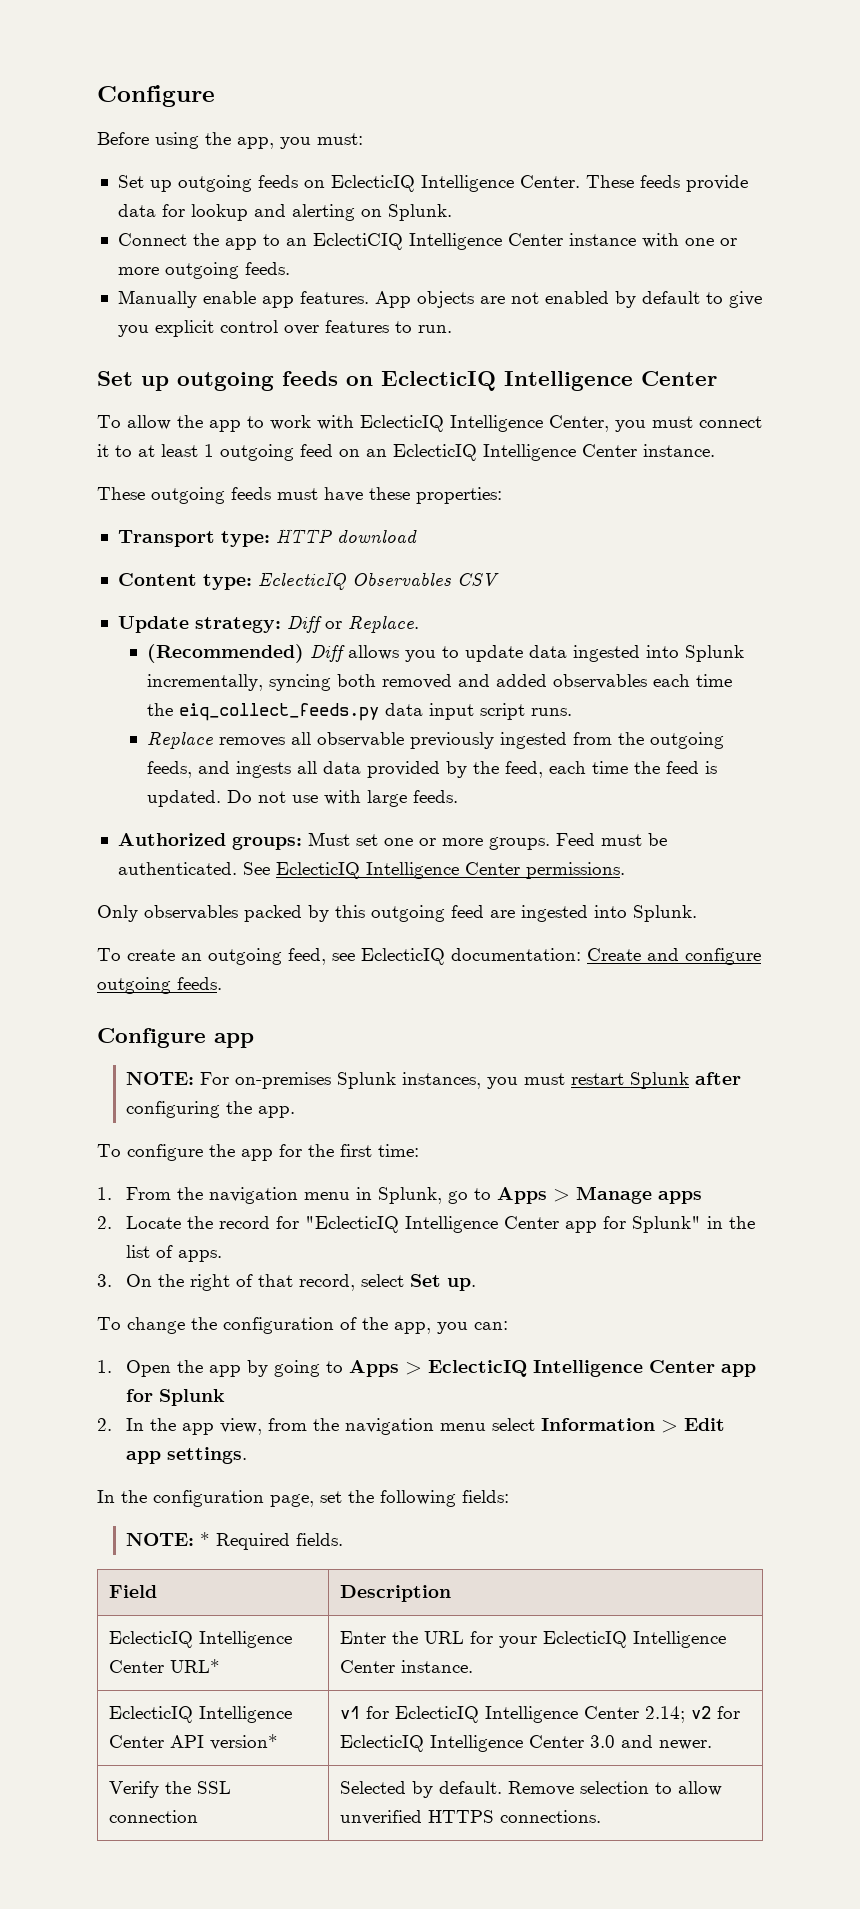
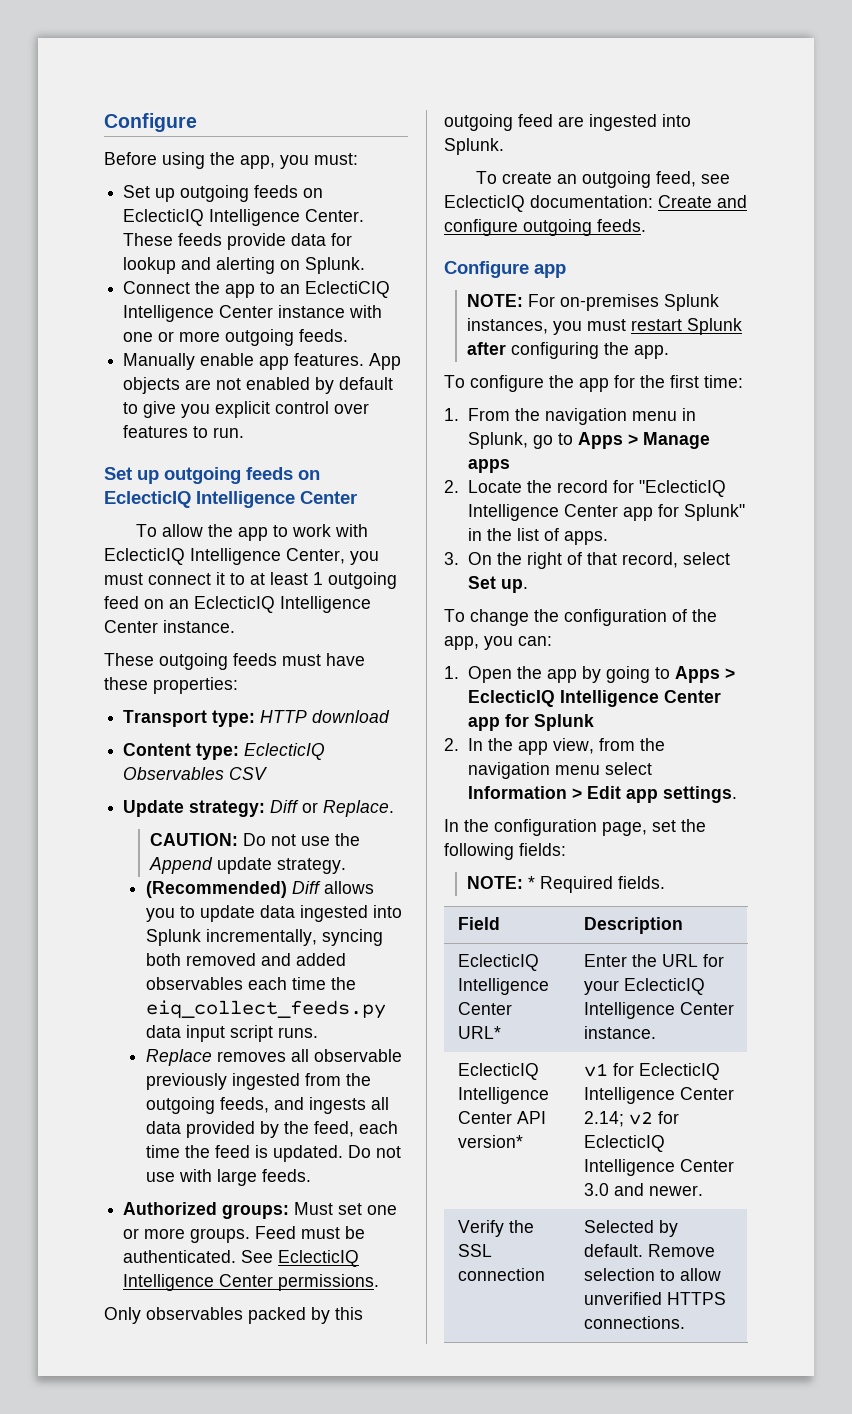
(419, 624) none -> [149,833,360,846] [148,857,346,874] // CAUTION: Do not use the Append update strategy.

